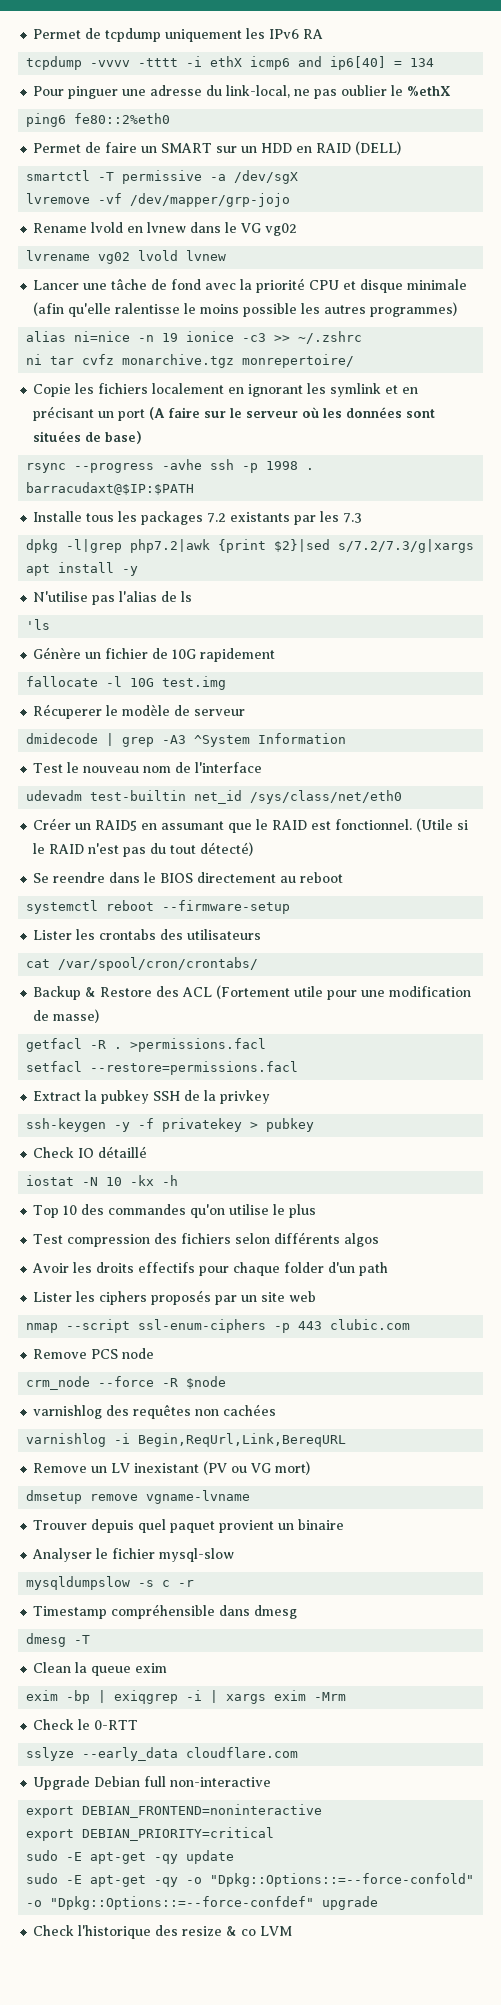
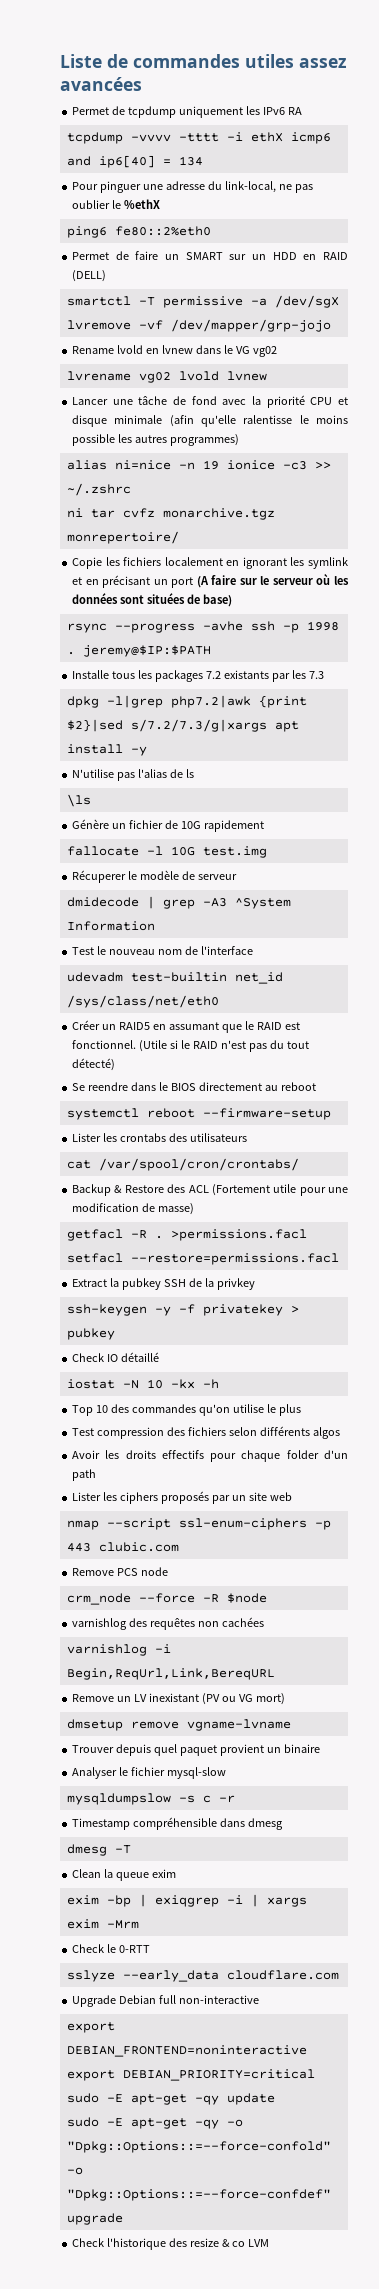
(33, 34) none -> [60,54,347,68] [60,77,142,91] Liste de commandes utiles assez avancées //
[26,482,195,495] barracudaxt@$IP:$PATH -> [82,645,211,657] jeremy@$IP:$PATH
[26,619,51,630] 'ls -> [66,794,91,807] \ls

